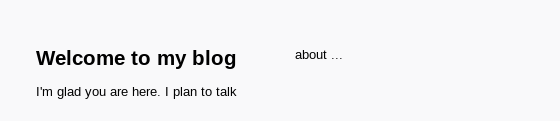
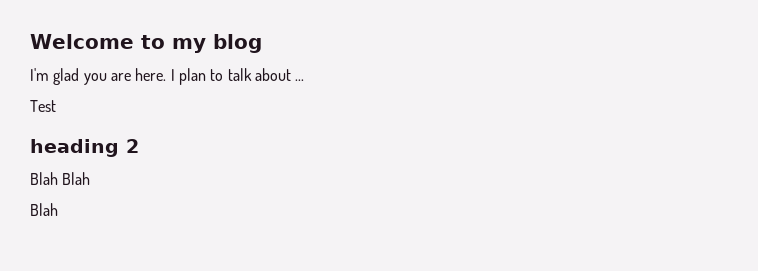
(343, 58) none -> [30,100,56,112] [30,139,139,157] [30,172,91,185] [30,203,58,216] // Test // heading 2 // Blah Blah // Blah

